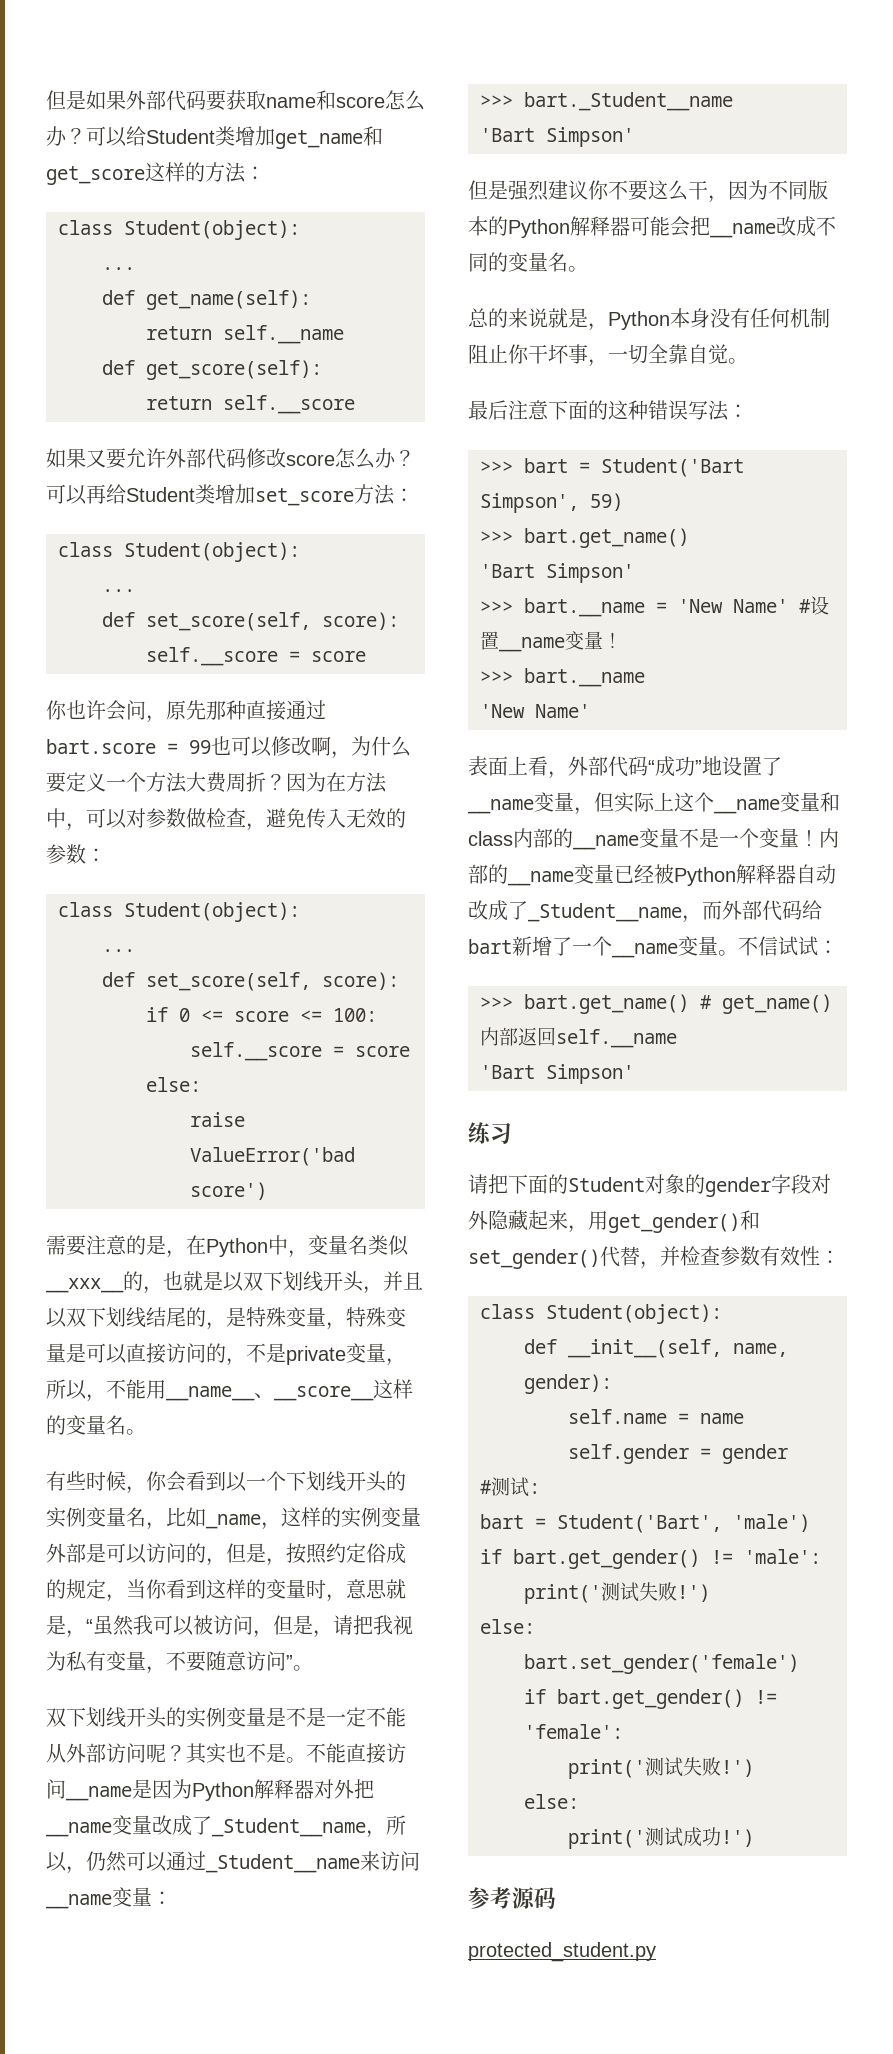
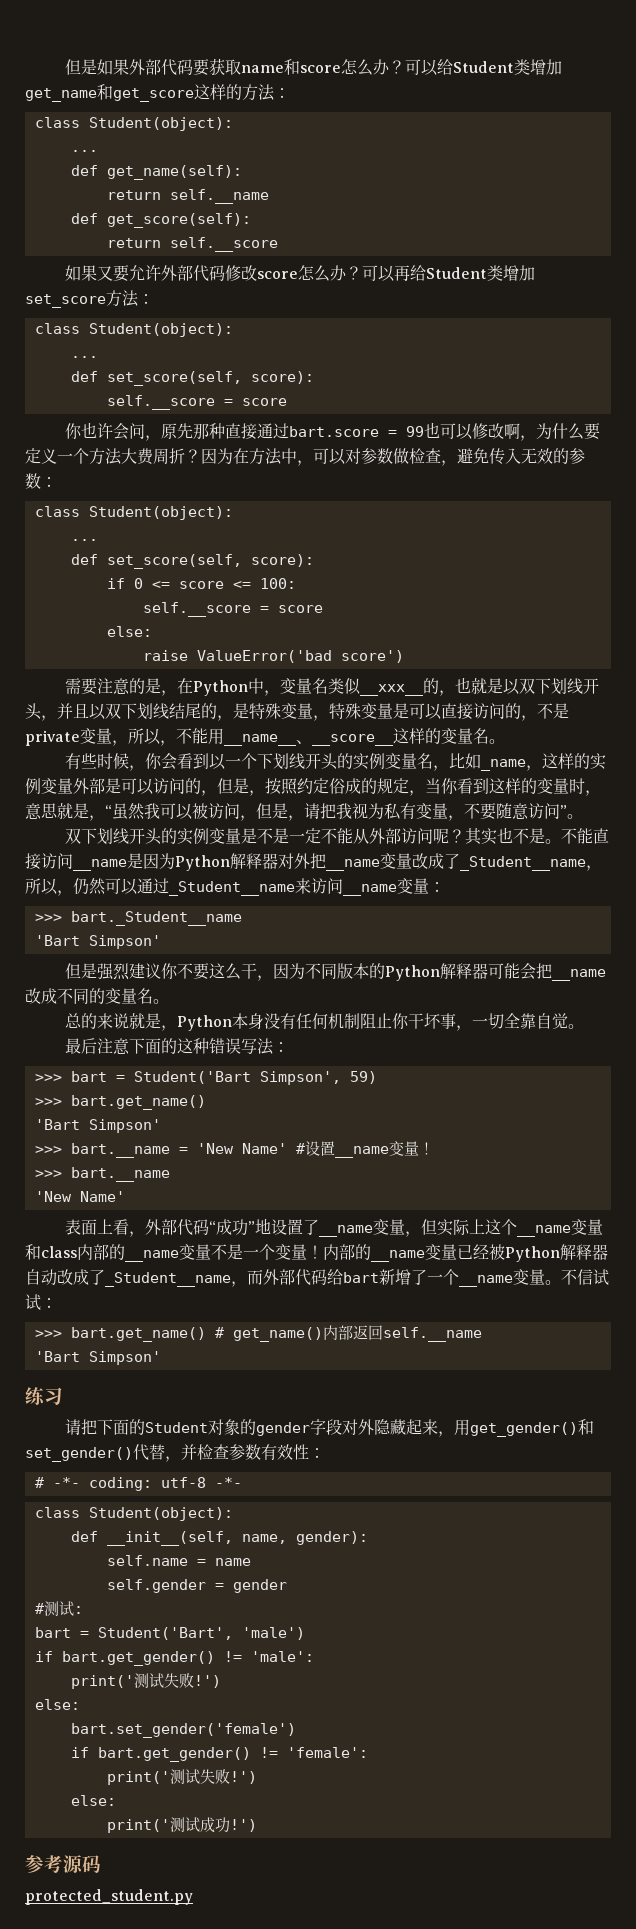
(840, 1257) none -> [34,1477,242,1491] // # -*- coding: utf-8 -*-

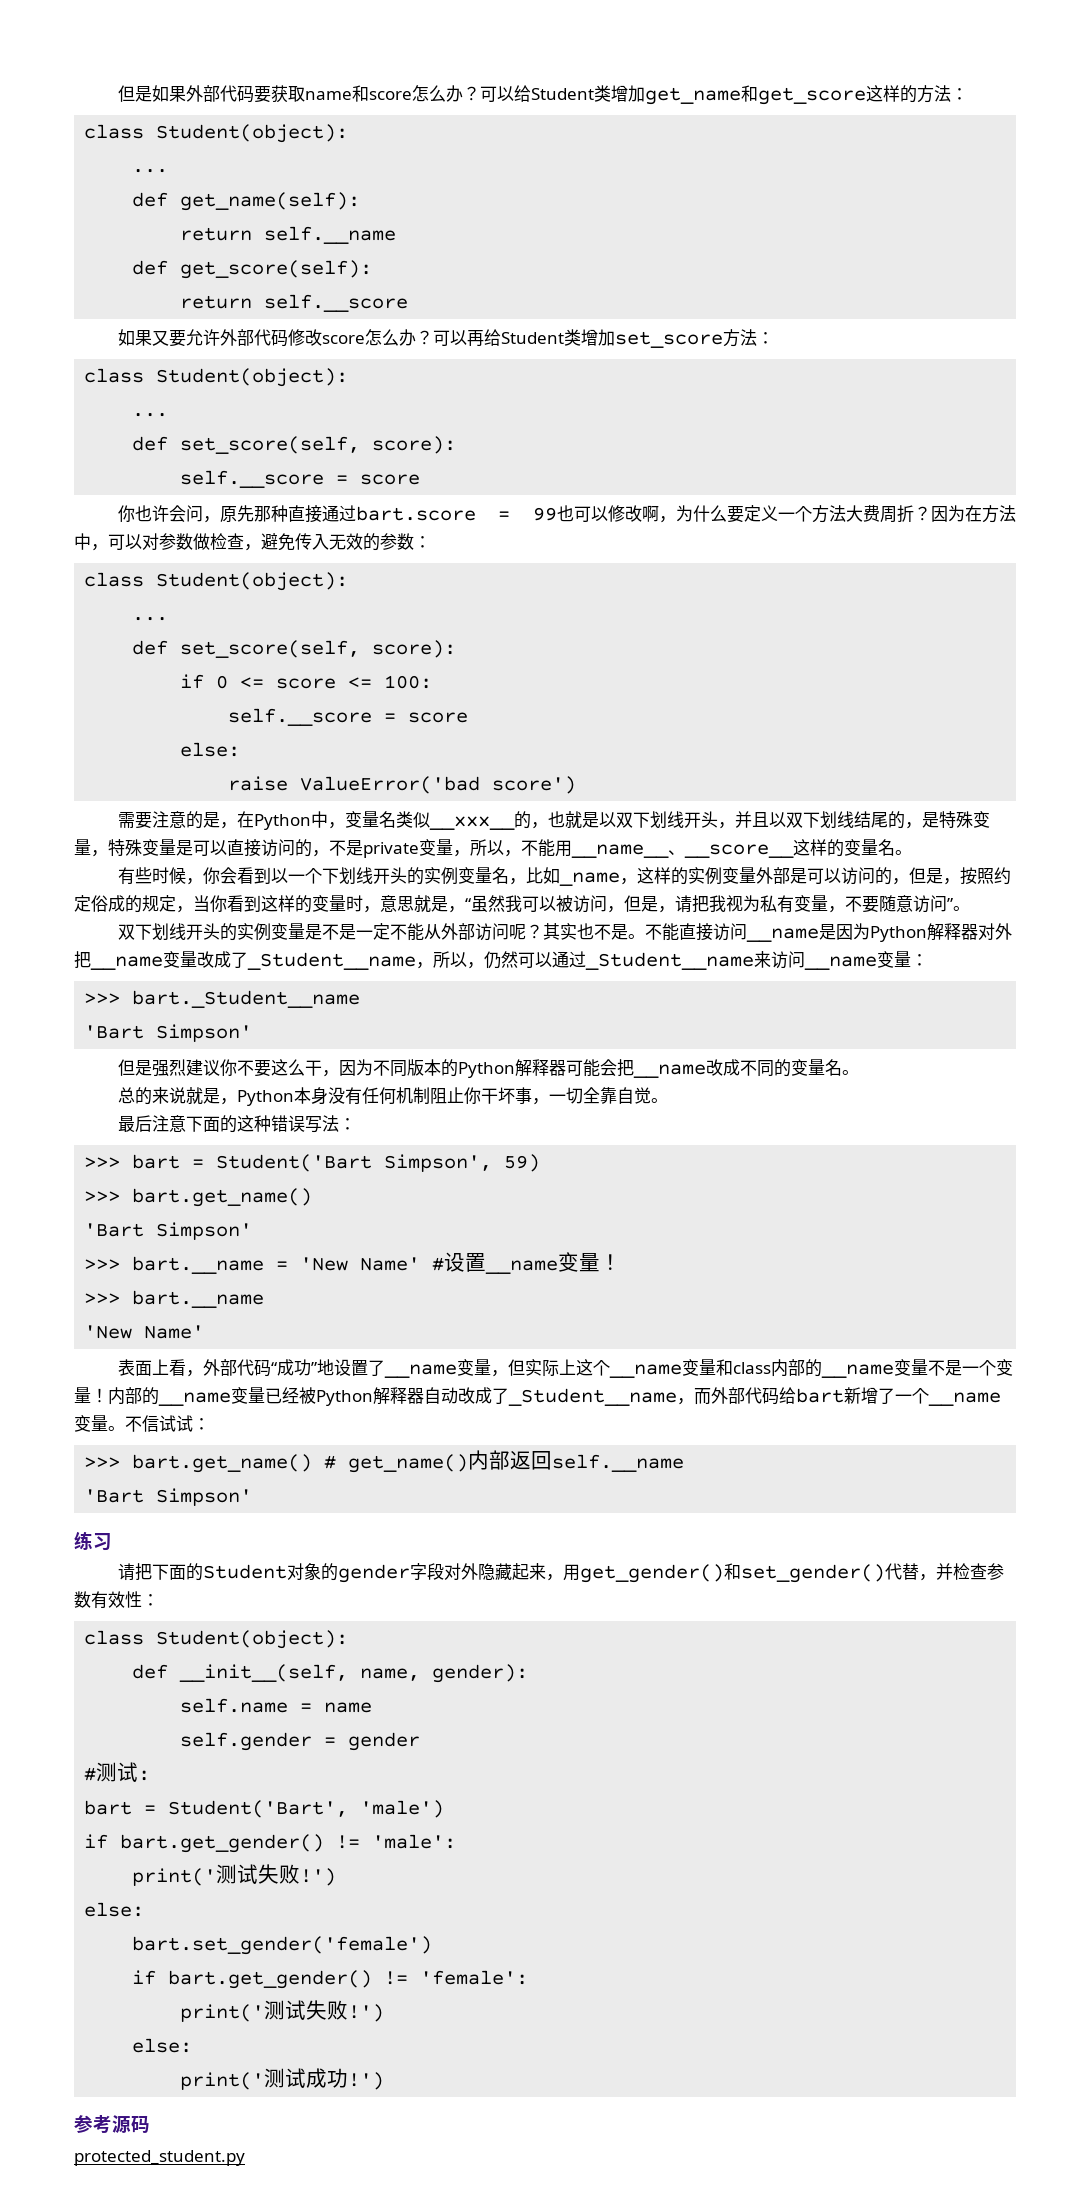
[34,1477,242,1491] // # -*- coding: utf-8 -*- -> (159, 1600) none

